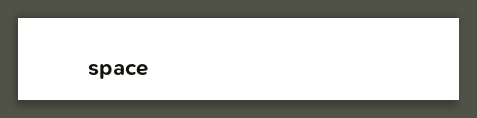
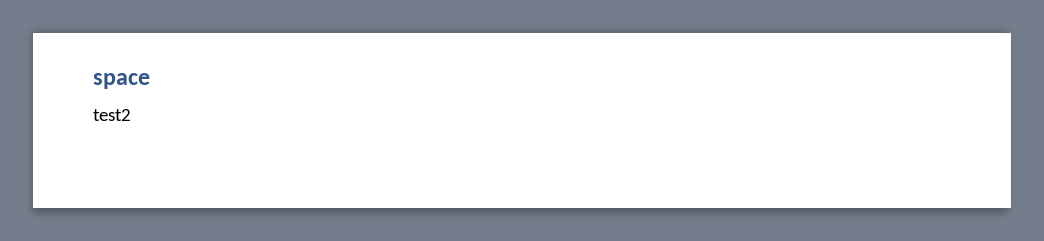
(148, 71) none -> [93,109,131,121] // test2

